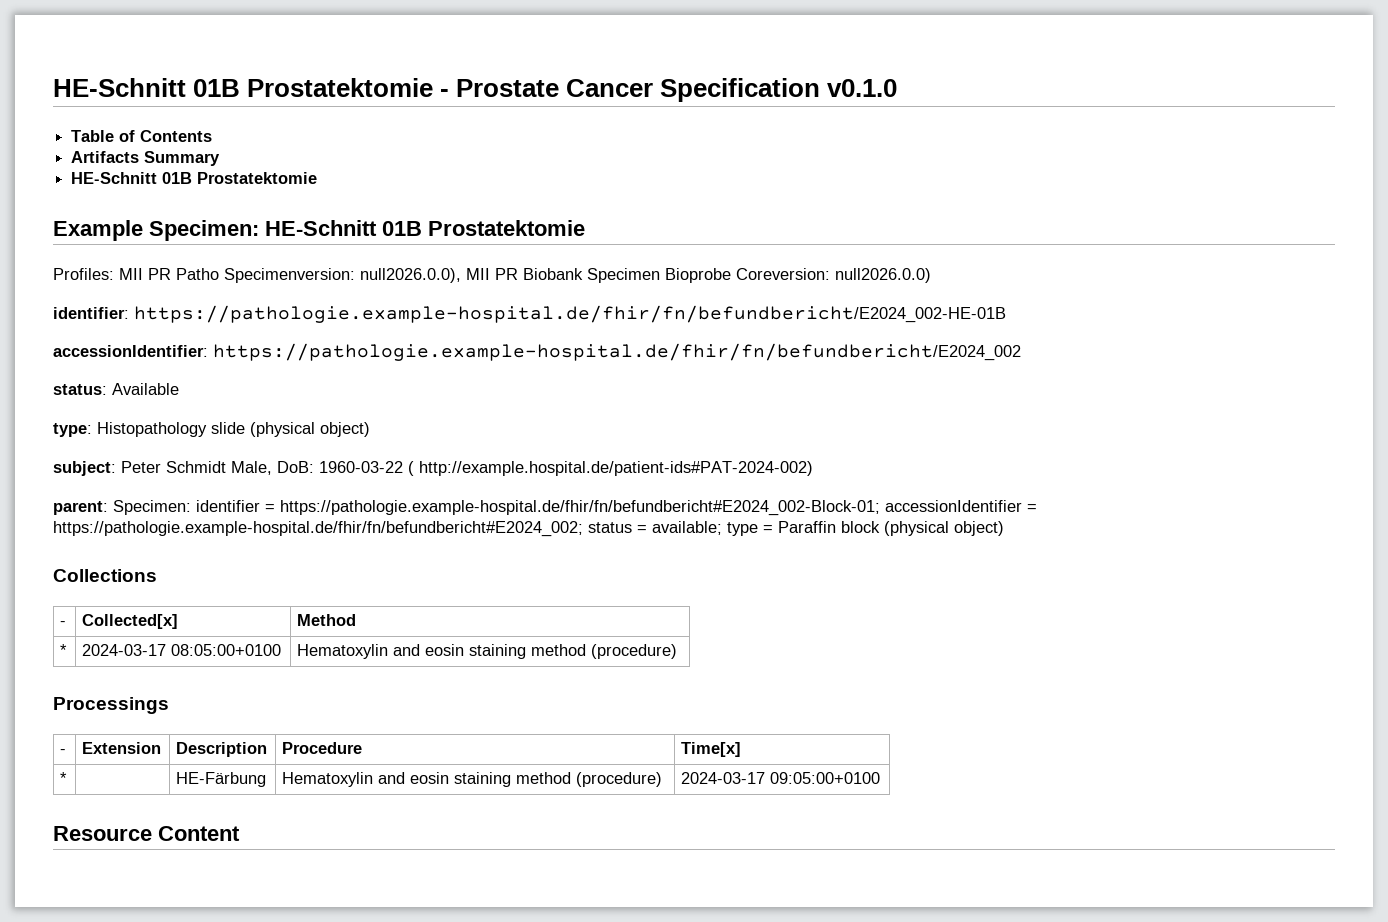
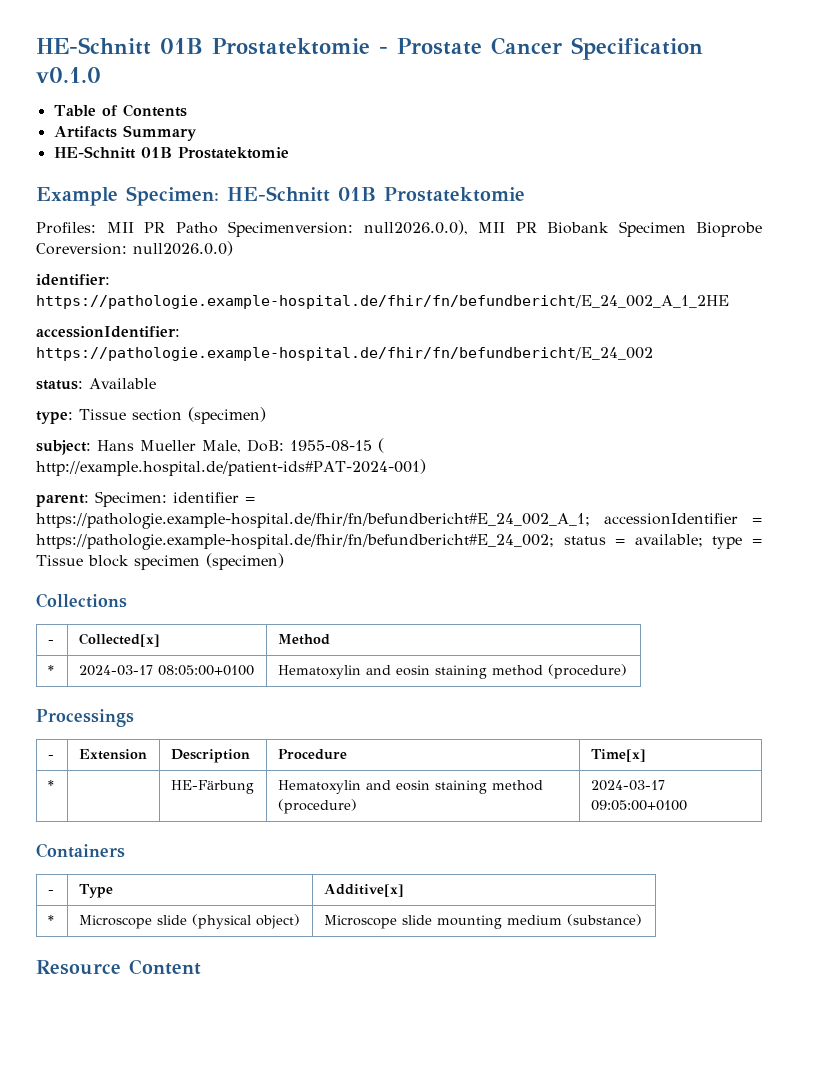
[134,305,1006,323] https://pathologie.example-hospital.de/fhir/fn/befundbericht/E2024_002-HE-01B -> [36,295,729,309] https://pathologie.example-hospital.de/fhir/fn/befundbericht/E_24_002_A_1_2HE
[213,343,1021,361] https://pathologie.example-hospital.de/fhir/fn/befundbericht/E2024_002 -> [36,347,653,361] https://pathologie.example-hospital.de/fhir/fn/befundbericht/E_24_002
[97,422,370,437] [53,461,813,476] Histopathology slide (physical object) // subject: Peter Schmidt Male, DoB: 1960-03-22 ( http://example.hospital.de/patient-ids#PAT-2024-002) -> [79,407,266,424] [36,438,384,455] [36,459,426,476] Tissue section (specimen) // subject: Hans Mueller Male, DoB: 1955-08-15 ( http://example.hospital.de/patient-ids#PAT-2024-001)
[280,500,880,516] https://pathologie.example-hospital.de/fhir/fn/befundbericht#E2024_002-Block-01; -> [36,513,590,529] https://pathologie.example-hospital.de/fhir/fn/befundbericht#E_24_002_A_1;
[53,521,583,537] https://pathologie.example-hospital.de/fhir/fn/befundbericht#E2024_002; -> [36,534,554,550] https://pathologie.example-hospital.de/fhir/fn/befundbericht#E_24_002;
[778,521,1004,536] Paraffin block (physical object) -> [36,553,284,570] Tissue block specimen (specimen)
(881, 778) none -> [36,843,125,858] [47,890,54,894] [78,884,113,898] [323,884,404,897] [47,915,54,925] [78,914,300,929] [323,914,642,929] // Containers // - | Type | Additive[x] // * | Microscope slide (physical object) | Microscope slide mounting medium (substance)

